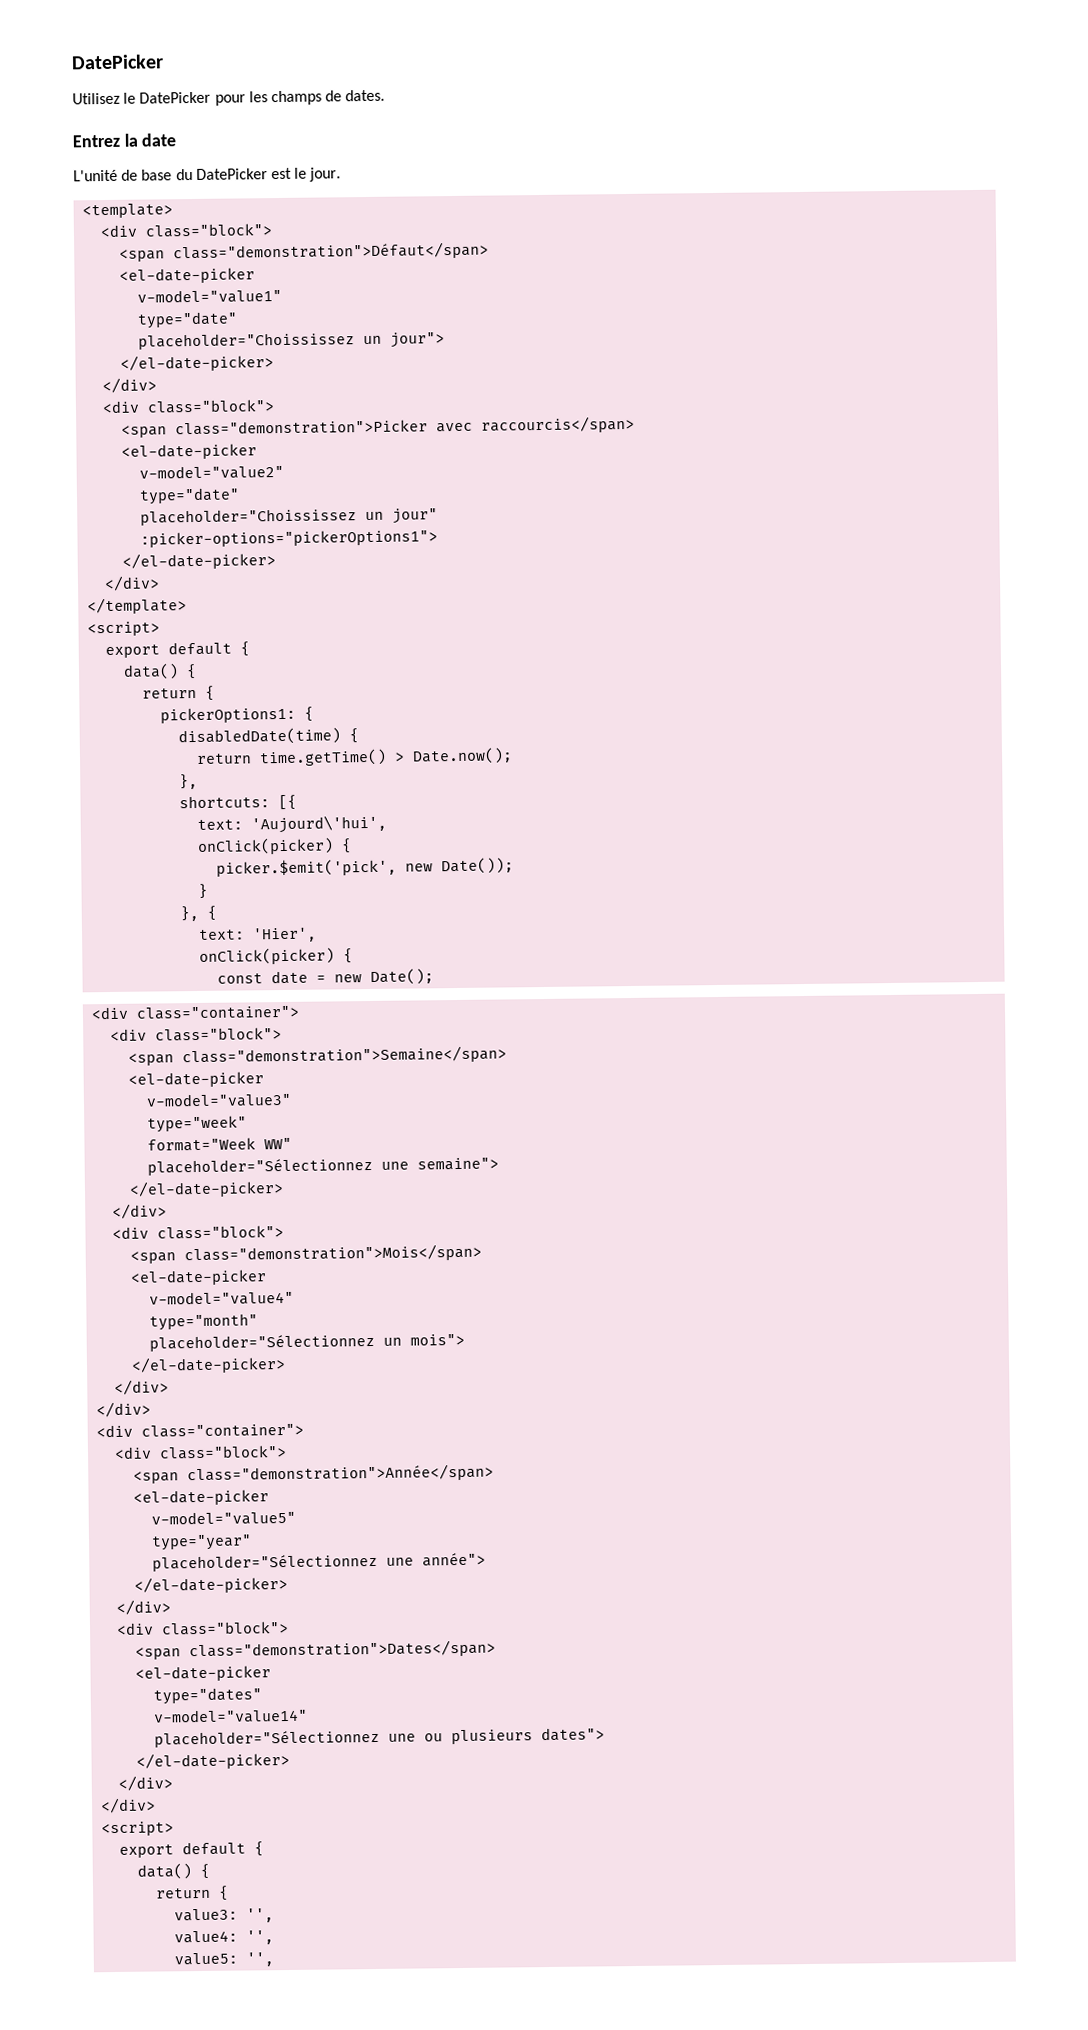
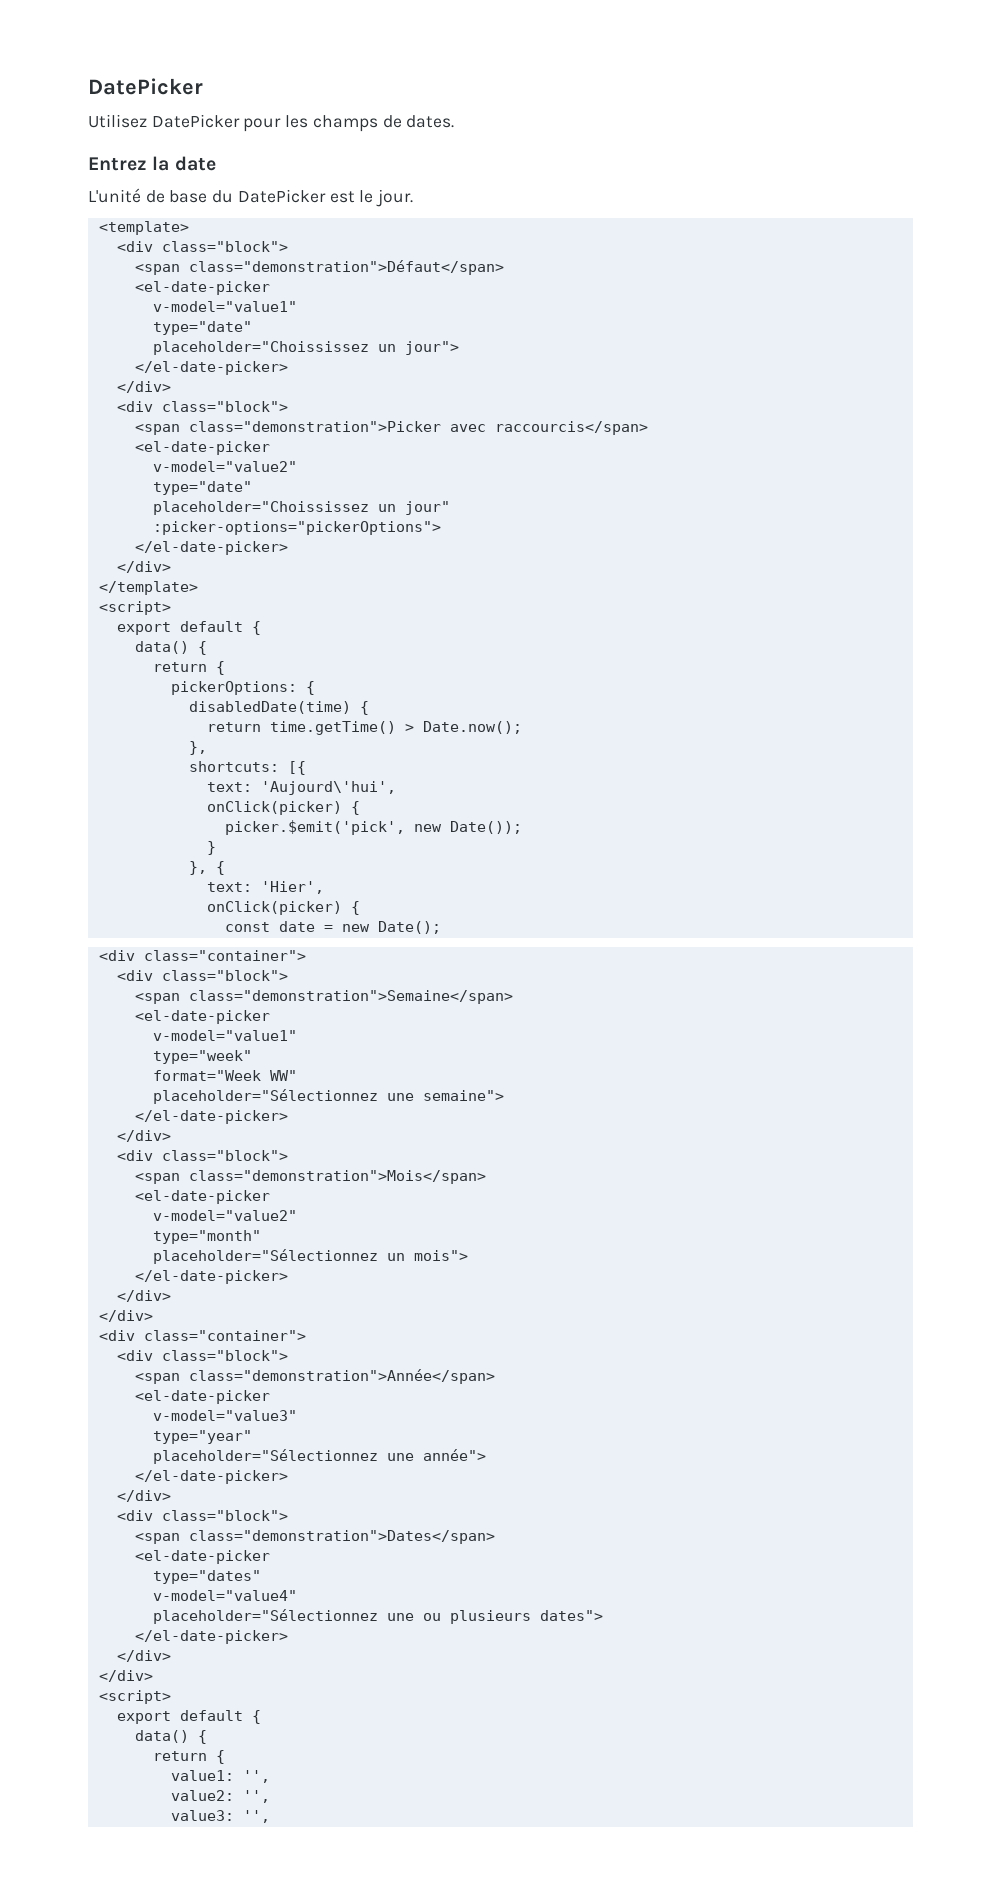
[123,92,137,104] le -> (147, 121) none
[140,529,439,548] :picker-options="pickerOptions1"> -> [152,521,441,535] :picker-options="pickerOptions">
[160,706,297,724] pickerOptions1: -> [170,681,297,695] pickerOptions:
[146,1092,293,1108] v-model="value3" -> [152,1030,297,1041] v-model="value1"
[149,1290,295,1306] v-model="value4" -> [152,1210,297,1221] v-model="value2"
[151,1510,297,1526] v-model="value5" -> [152,1410,297,1421] v-model="value3"
[153,1708,309,1724] v-model="value14" -> [152,1590,297,1601] v-model="value4"
[174,1908,275,1923] [174,1930,275,1945] [174,1952,239,1966] value3: '', // value4: '', // value5: -> [170,1770,270,1783] [170,1790,270,1803] [170,1810,234,1821] value1: '', // value2: '', // value3:

